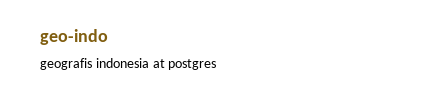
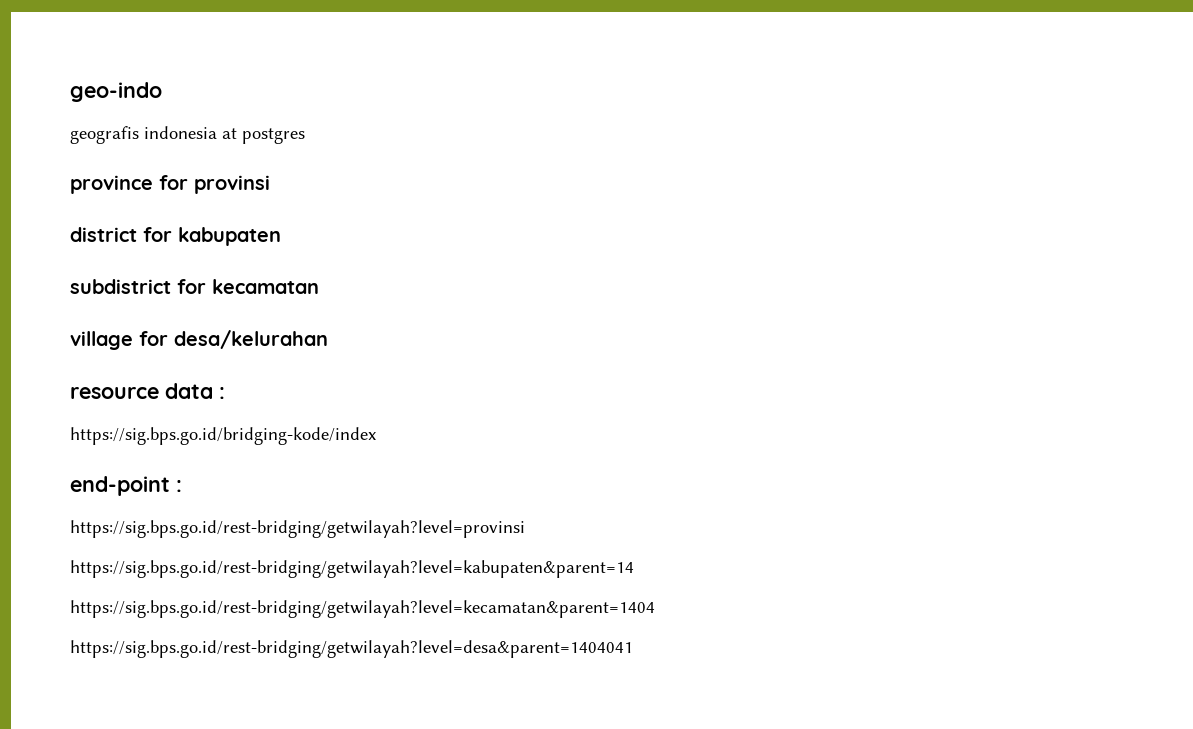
(217, 64) none -> [70,175,270,194] [70,227,281,246] [70,279,319,294] [70,330,328,350] [70,383,225,399] [70,427,376,445] [70,476,182,496] [70,520,525,538] [70,560,634,578] [70,600,655,618] [70,640,633,658] // province for provinsi // district for kabupaten // subdistrict for kecamatan // village for desa/kelurahan // resource data : // https://sig.bps.go.id/bridging-kode/index // end-point : // https://sig.bps.go.id/rest-bridging/getwilayah?level=provinsi // https://sig.bps.go.id/rest-bridging/getwilayah?level=kabupaten&parent=14 // https://sig.bps.go.id/rest-bridging/getwilayah?level=kecamatan&parent=1404 // https://sig.bps.go.id/rest-bridging/getwilayah?level=desa&parent=1404041

